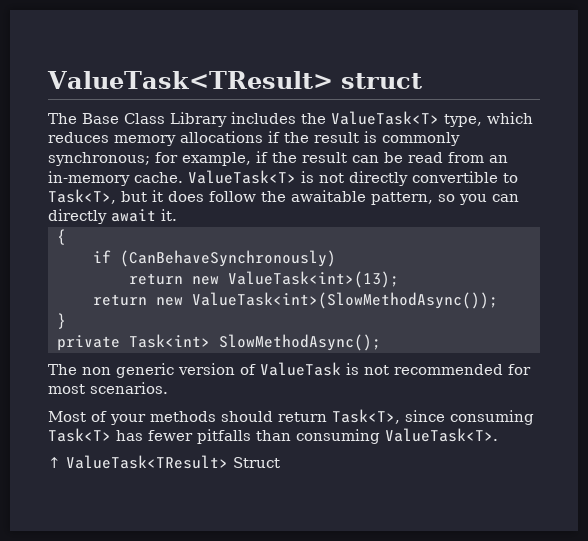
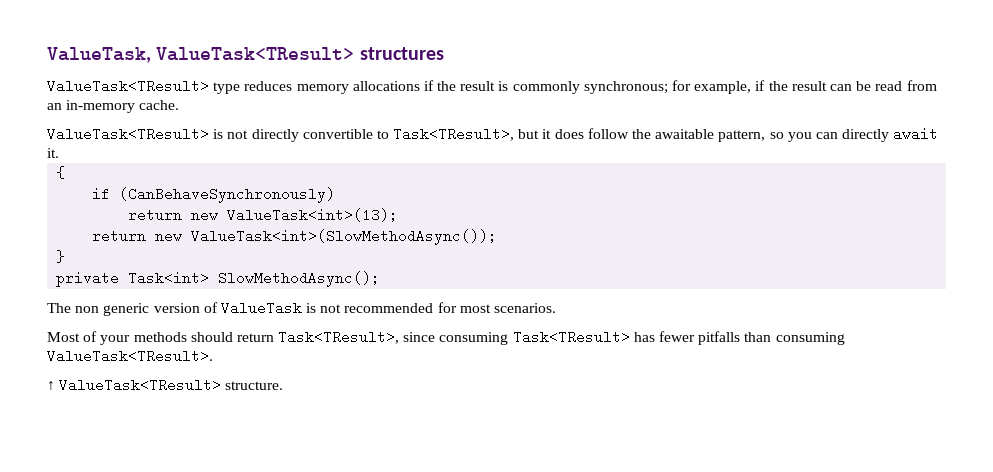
[47,71,422,89] [48,111,533,127] ValueTask<TResult> struct // The Base Class Library includes the ValueTask<T> type, which -> [47,47,444,63] [47,79,241,94] ValueTask, ValueTask<TResult> structures // ValueTask<TResult> type
[188,170,296,184] ValueTask<T> -> [47,127,209,141] // ValueTask<TResult>
[48,189,116,204] Task<T>, -> [393,127,515,141] Task<TResult>,
[332,409,400,424] Task<T>, -> [278,330,400,344] Task<TResult>,
[48,428,111,442] Task<T> -> [512,330,630,344] Task<TResult>
[385,428,498,442] ValueTask<T>. -> [47,349,213,363] ValueTask<TResult>.
[233,457,280,468] Struct -> [225,381,284,390] structure.

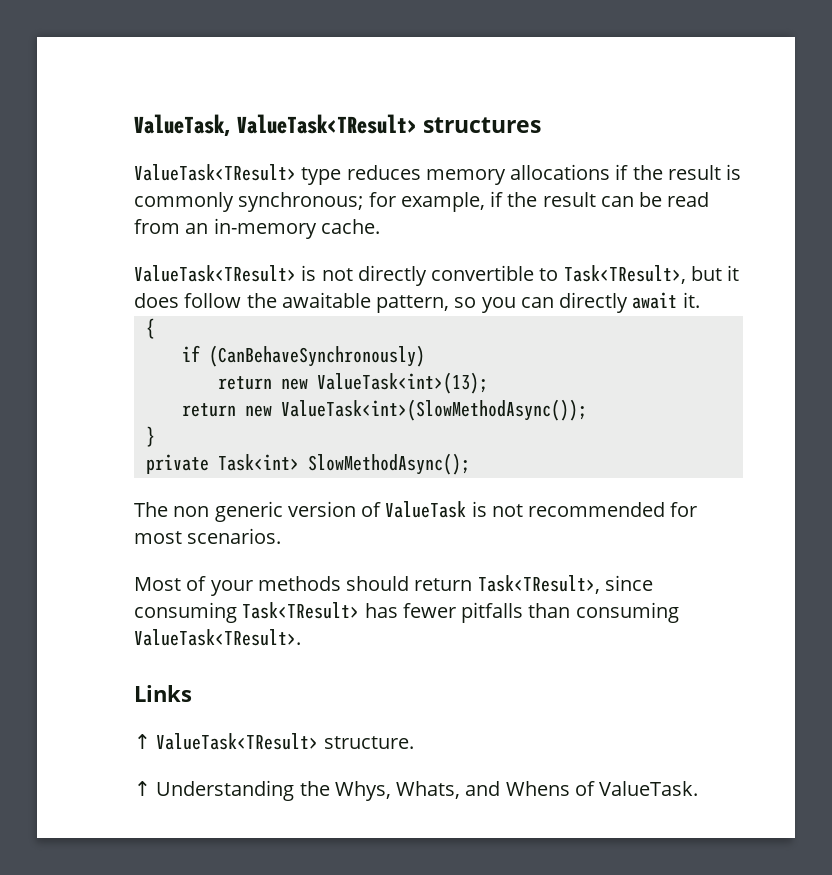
(213, 356) none -> [134,685,192,702] // Links
(284, 385) none -> [134,780,699,801] // ↑ Understanding the Whys, Whats, and Whens of ValueTask.

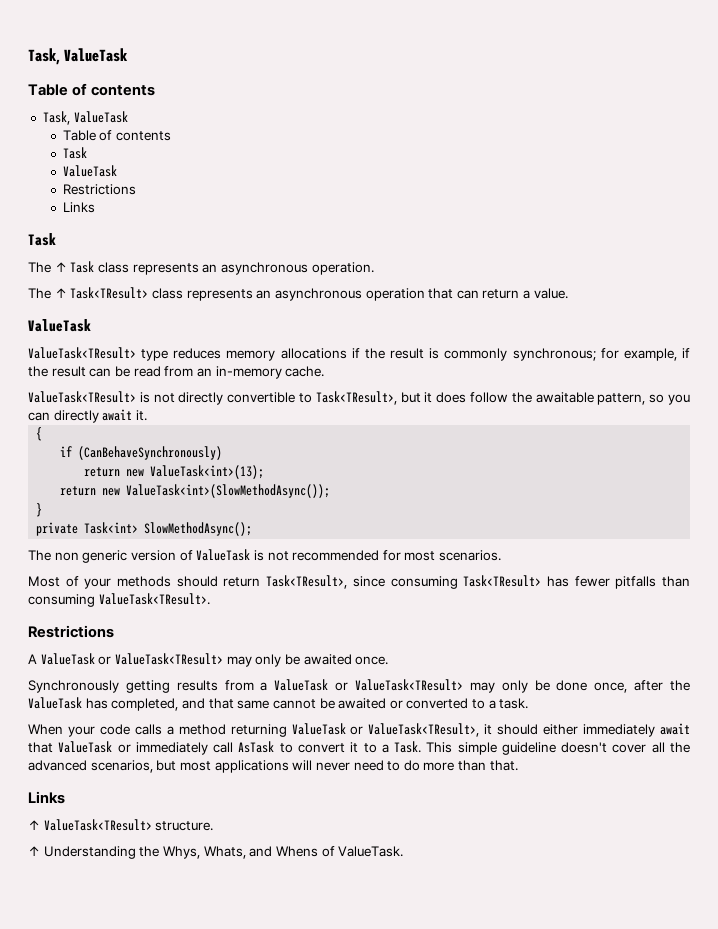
[134,114,542,136] ValueTask, ValueTask<TResult> structures -> [28,48,129,65] [28,83,156,96] [42,111,128,125] [62,130,172,141] [62,147,87,159] [62,165,117,177] [62,184,136,195] [62,202,95,213] [28,233,56,246] [28,261,374,275] [28,287,568,301] [28,319,91,332] Task, ValueTask // Table of contents // Task, ValueTask // Table of contents // Task // ValueTask // Restrictions // Links // Task // The ↑ Task class represents an asynchronous operation. // The ↑ Task<TResult> class represents an asynchronous operation that can return a value. // ValueTask
(301, 637) none -> [28,625,114,638] [28,653,389,667] [28,679,690,693] [28,697,529,711] [28,723,691,737] [28,741,691,755] [28,760,518,773] // Restrictions // A ValueTask or ValueTask<TResult> may only be awaited once. // Synchronously getting results from a ValueTask or ValueTask<TResult> may only be done once, after the ValueTask has completed, and that same cannot be awaited or converted to a task. // When your code calls a method returning ValueTask or ValueTask<TResult>, it should either immediately await that ValueTask or immediately call AsTask to convert it to a Task. This simple guideline doesn't cover all the advanced scenarios, but most applications will never need to do more than that.

